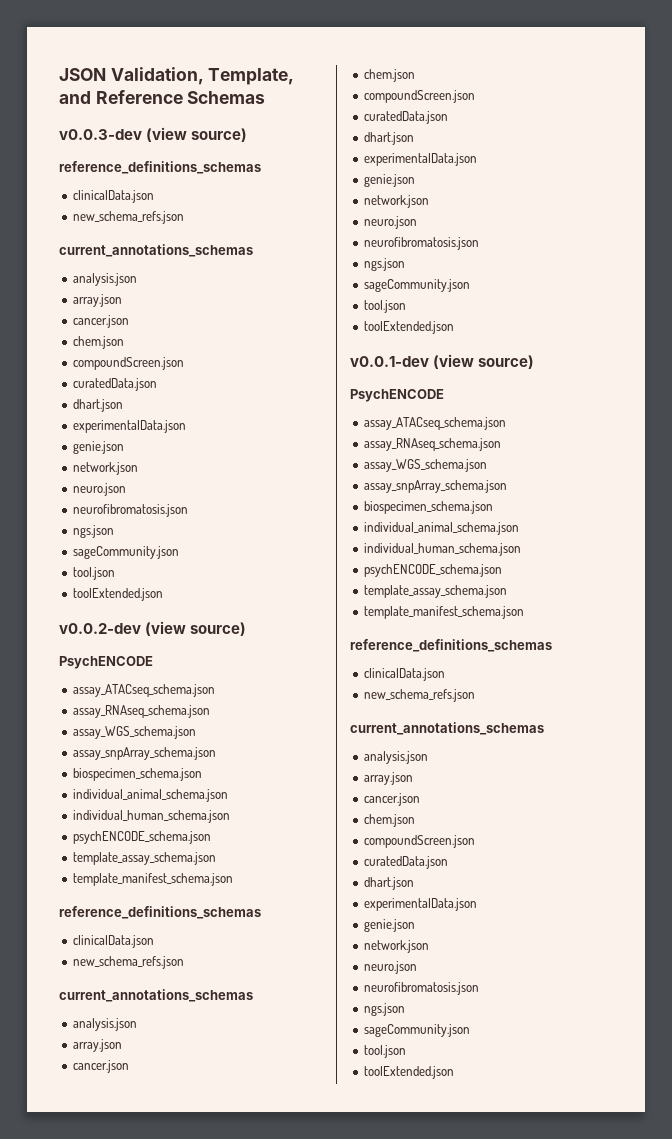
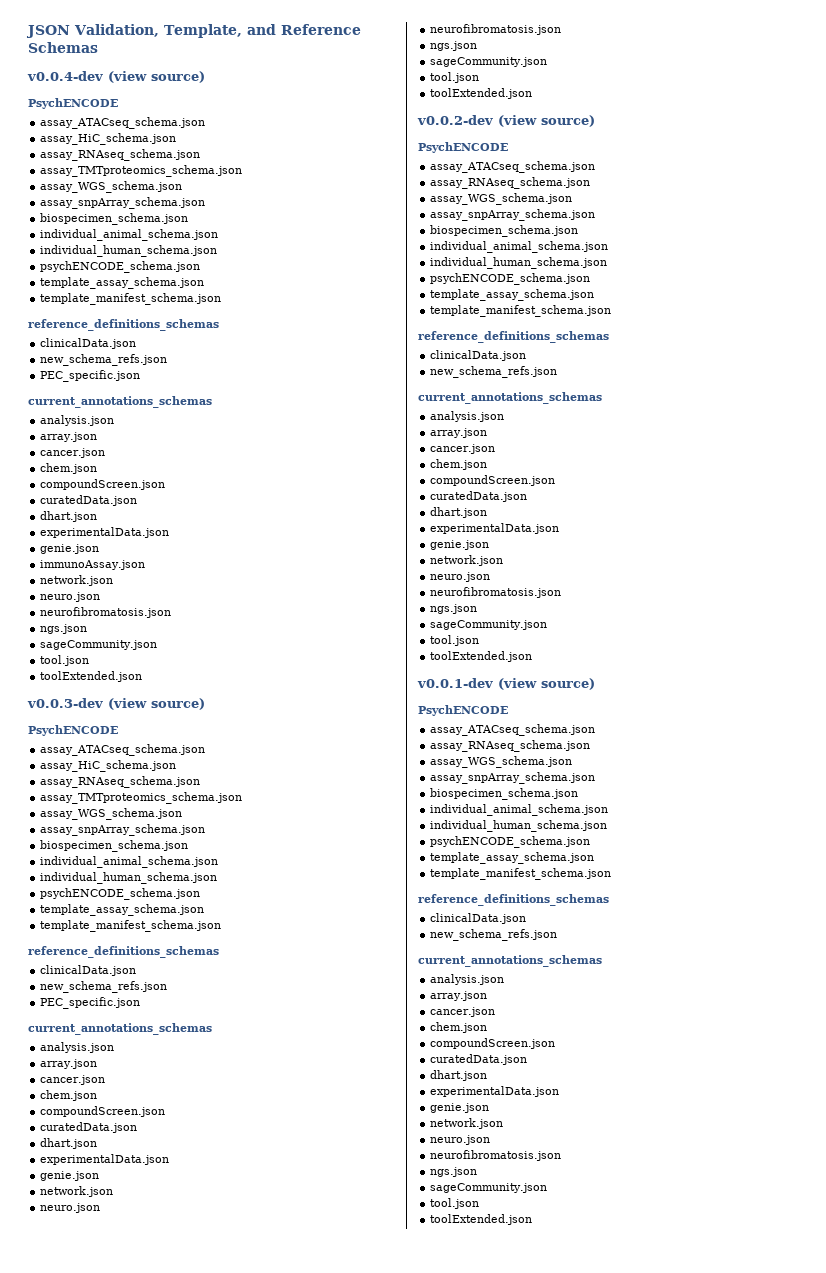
[59,127,248,142] [59,161,261,174] [73,190,155,203] [73,211,185,224] v0.0.3-dev (view source) // reference_definitions_schemas // clinicalData.json // new_schema_refs.json -> [27,71,205,83] [28,98,118,109] [40,117,206,129] [40,133,177,145] [40,149,201,161] [40,165,243,177] [40,181,183,193] [40,197,206,209] [40,213,189,225] [40,229,219,241] [40,245,218,257] [40,261,201,273] [40,277,205,289] [40,293,222,305] [28,319,219,331] [40,338,137,349] [40,354,168,366] [40,370,141,382] [28,396,212,408] [40,415,115,426] [40,432,98,442] [40,448,106,458] [40,463,98,474] [40,479,166,490] [40,495,138,506] [40,511,98,522] [40,527,170,538] [40,544,100,554] [40,560,146,570] [40,575,114,586] [40,592,101,602] [40,607,172,618] [40,624,88,634] [40,640,158,650] [40,655,90,666] [40,671,143,682] [27,698,205,710] [28,725,118,736] [40,744,206,756] [40,760,177,772] [40,776,201,788] [40,792,243,804] [40,808,183,820] [40,824,206,836] [40,840,189,852] [40,856,219,868] [40,872,218,884] [40,888,201,900] [40,904,205,916] [40,920,222,932] [28,946,219,958] [40,965,137,976] [40,981,168,993] [40,997,141,1009] v0.0.4-dev (view source) // PsychENCODE // assay_ATACseq_schema.json // assay_HiC_schema.json // assay_RNAseq_schema.json // assay_TMTproteomics_schema.json // assay_WGS_schema.json // assay_snpArray_schema.json // biospecimen_schema.json // individual_animal_schema.json // individual_human_schema.json // psychENCODE_schema.json // template_assay_schema.json // template_manifest_schema.json // reference_definitions_schemas // clinicalData.json // new_schema_refs.json // PEC_specific.json // current_annotations_schemas // analysis.json // array.json // cancer.json // chem.json // compoundScreen.json // curatedData.json // dhart.json // experimentalData.json // genie.json // immunoAssay.json // network.json // neuro.json // neurofibromatosis.json // ngs.json // sageCommunity.json // tool.json // toolExtended.json // v0.0.3-dev (view source) // PsychENCODE // assay_ATACseq_schema.json // assay_HiC_schema.json // assay_RNAseq_schema.json // assay_TMTproteomics_schema.json // assay_WGS_schema.json // assay_snpArray_schema.json // biospecimen_schema.json // individual_animal_schema.json // individual_human_schema.json // psychENCODE_schema.json // template_assay_schema.json // template_manifest_schema.json // reference_definitions_schemas // clinicalData.json // new_schema_refs.json // PEC_specific.json

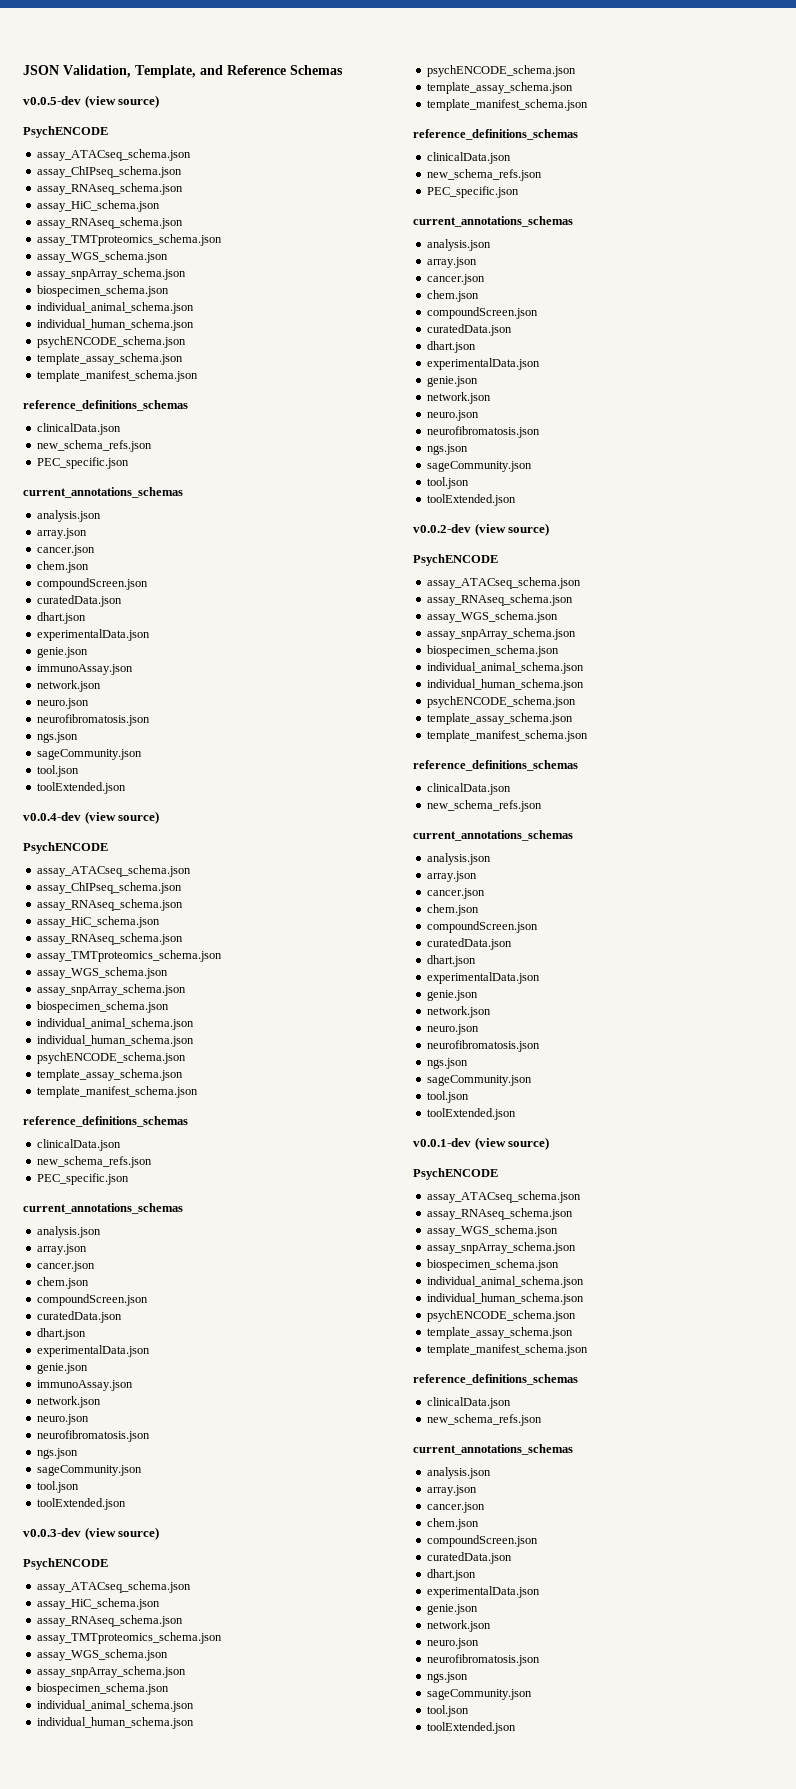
(98, 47) none -> [23,95,160,108] [23,126,108,138] [36,149,191,161] [36,166,182,178] [36,183,183,195] [36,200,160,212] [36,217,183,229] [36,234,222,246] [36,251,168,263] [36,268,186,280] [36,285,169,297] [36,302,194,314] [36,319,194,331] [36,336,186,348] [36,353,183,365] [36,370,198,382] [23,400,188,411] [36,423,121,435] [36,440,152,452] [36,457,129,469] [23,487,183,498] [36,510,101,522] [36,528,87,539] [36,545,95,556] [36,561,89,573] [36,578,148,590] [36,595,122,607] [36,612,86,624] [36,629,150,641] [36,647,88,658] [36,664,133,675] [36,680,101,692] [36,698,89,709] [36,714,150,726] [36,732,78,743] [36,749,142,760] [36,765,79,777] [36,782,126,794] // v0.0.5-dev (view source) // PsychENCODE // assay_ATACseq_schema.json // assay_ChIPseq_schema.json // assay_RNAseq_schema.json // assay_HiC_schema.json // assay_RNAseq_schema.json // assay_TMTproteomics_schema.json // assay_WGS_schema.json // assay_snpArray_schema.json // biospecimen_schema.json // individual_animal_schema.json // individual_human_schema.json // psychENCODE_schema.json // template_assay_schema.json // template_manifest_schema.json // reference_definitions_schemas // clinicalData.json // new_schema_refs.json // PEC_specific.json // current_annotations_schemas // analysis.json // array.json // cancer.json // chem.json // compoundScreen.json // curatedData.json // dhart.json // experimentalData.json // genie.json // immunoAssay.json // network.json // neuro.json // neurofibromatosis.json // ngs.json // sageCommunity.json // tool.json // toolExtended.json
(206, 123) none -> [36,882,182,894] [36,899,183,911] // assay_ChIPseq_schema.json // assay_RNAseq_schema.json

